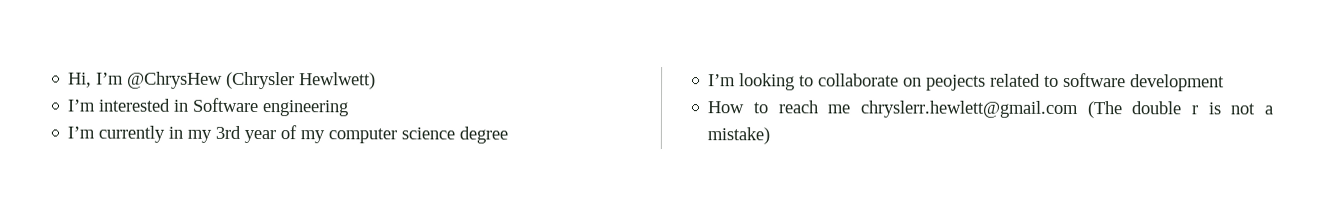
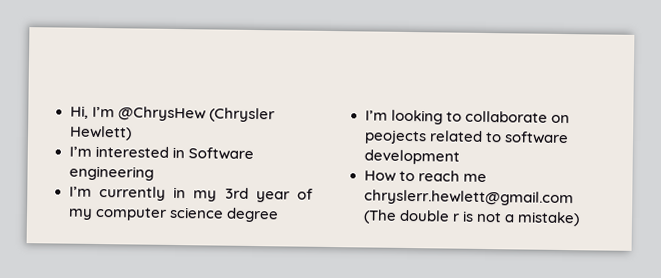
[299,72,377,90] Hewlwett) -> [68,125,132,141] Hewlett)

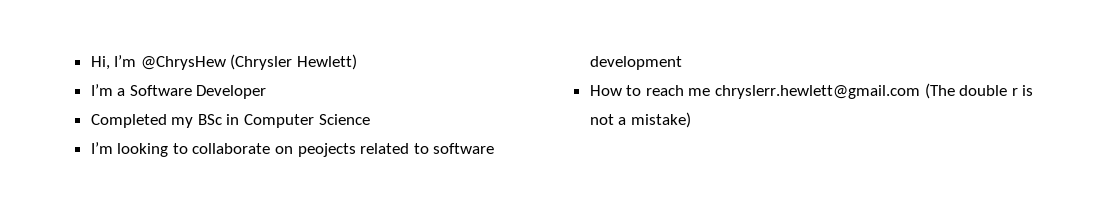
[94,145,254,161] [68,165,154,181] [68,186,313,203] [67,206,279,223] interested in Software engineering // I’m currently in my 3rd year of my computer science degree -> [117,85,267,99] [90,114,370,128] a Software Developer // Completed my BSc in Computer Science

